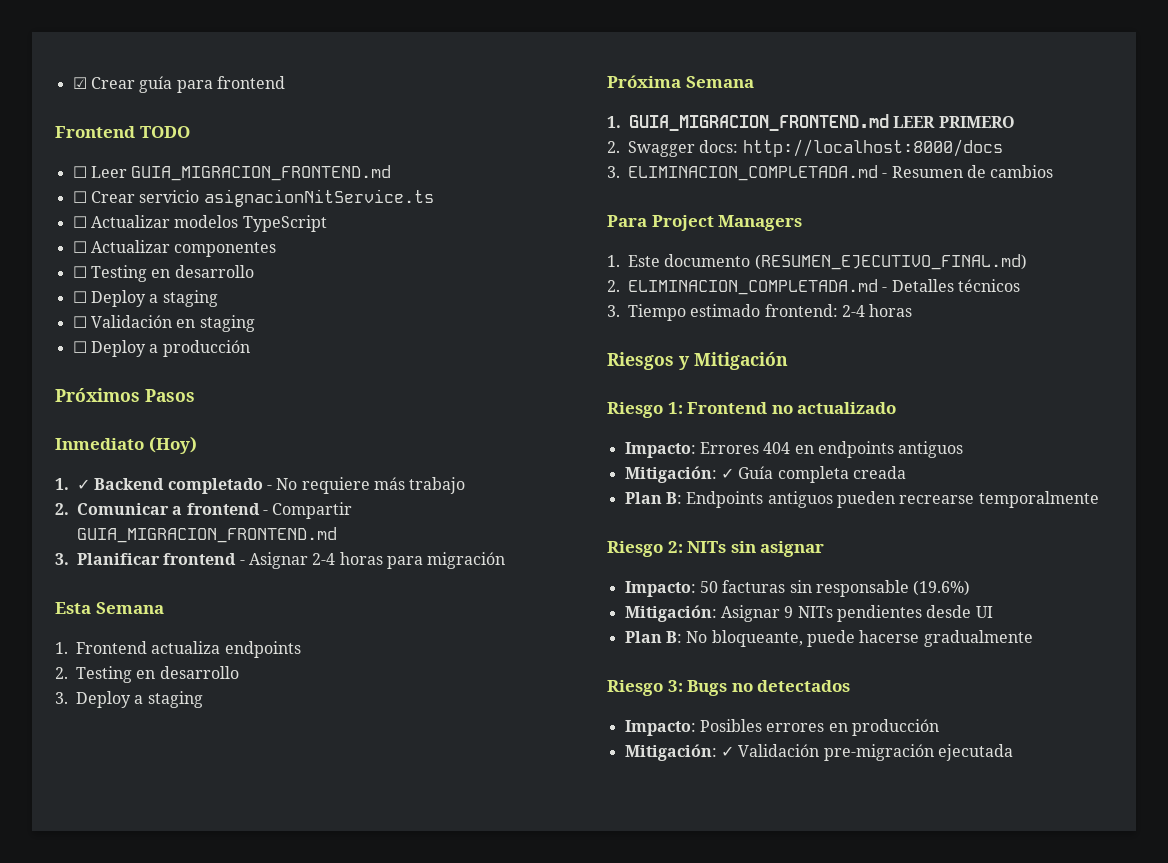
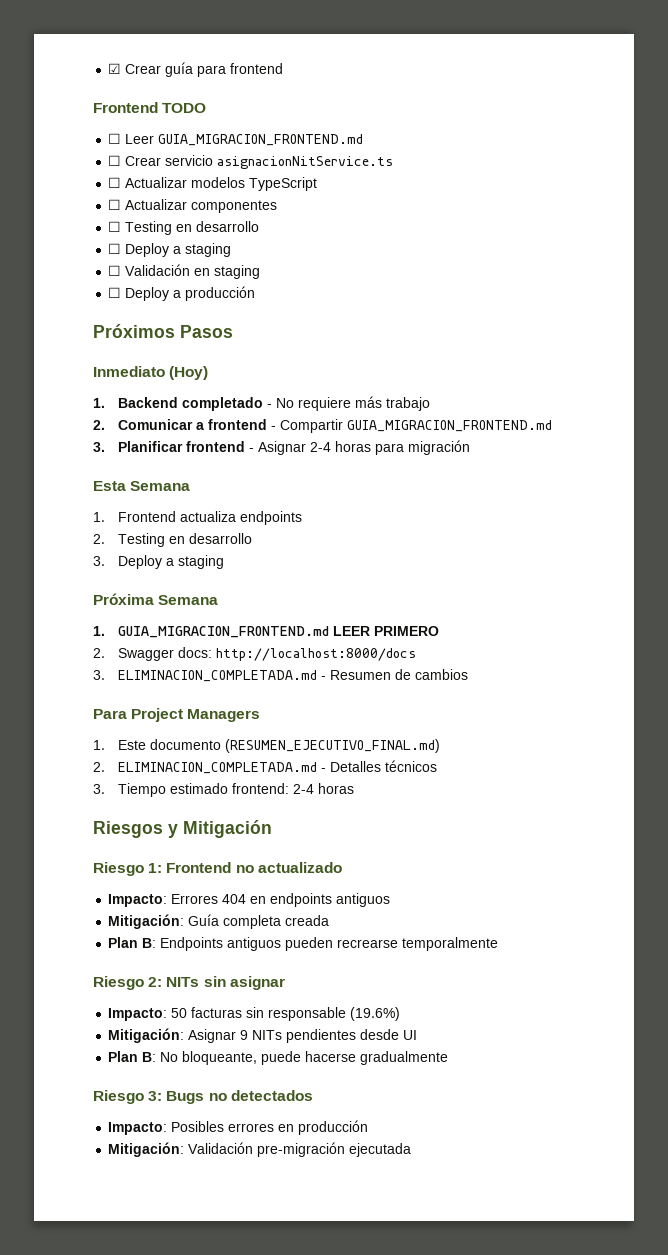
[77,479,90,490] ✓ -> (105, 403) none
[720,468,734,479] ✓ -> (185, 921) none
[720,746,734,757] ✓ -> (185, 1149) none

